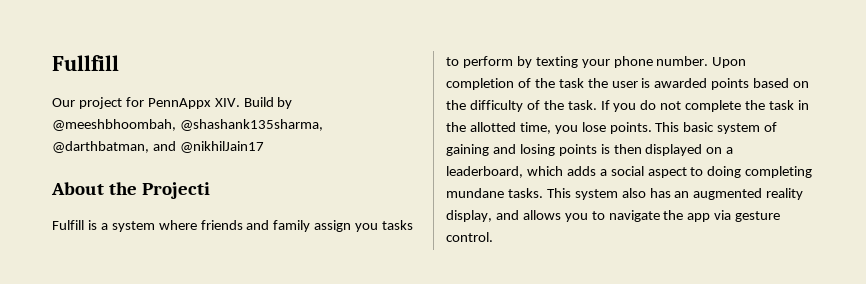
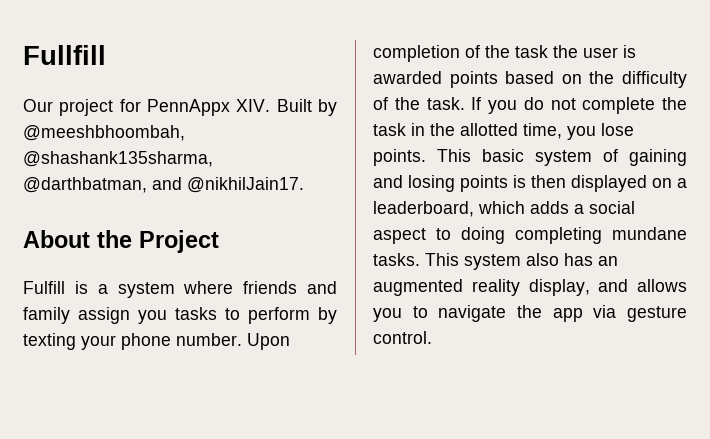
[243,97,274,107] Build -> [276,99,312,112] Built
[179,141,264,153] @nikhilJain17 -> [187,177,304,193] @nikhilJain17.
[141,182,210,199] Projecti -> [139,230,219,253] Project

